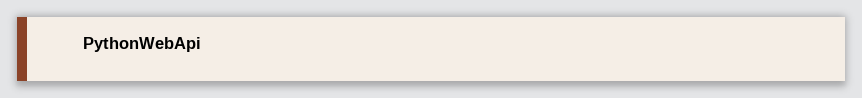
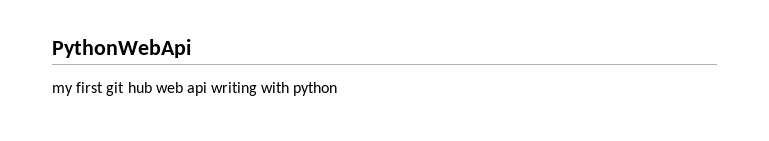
(201, 44) none -> [52,82,338,96] // my first git hub web api writing with python

